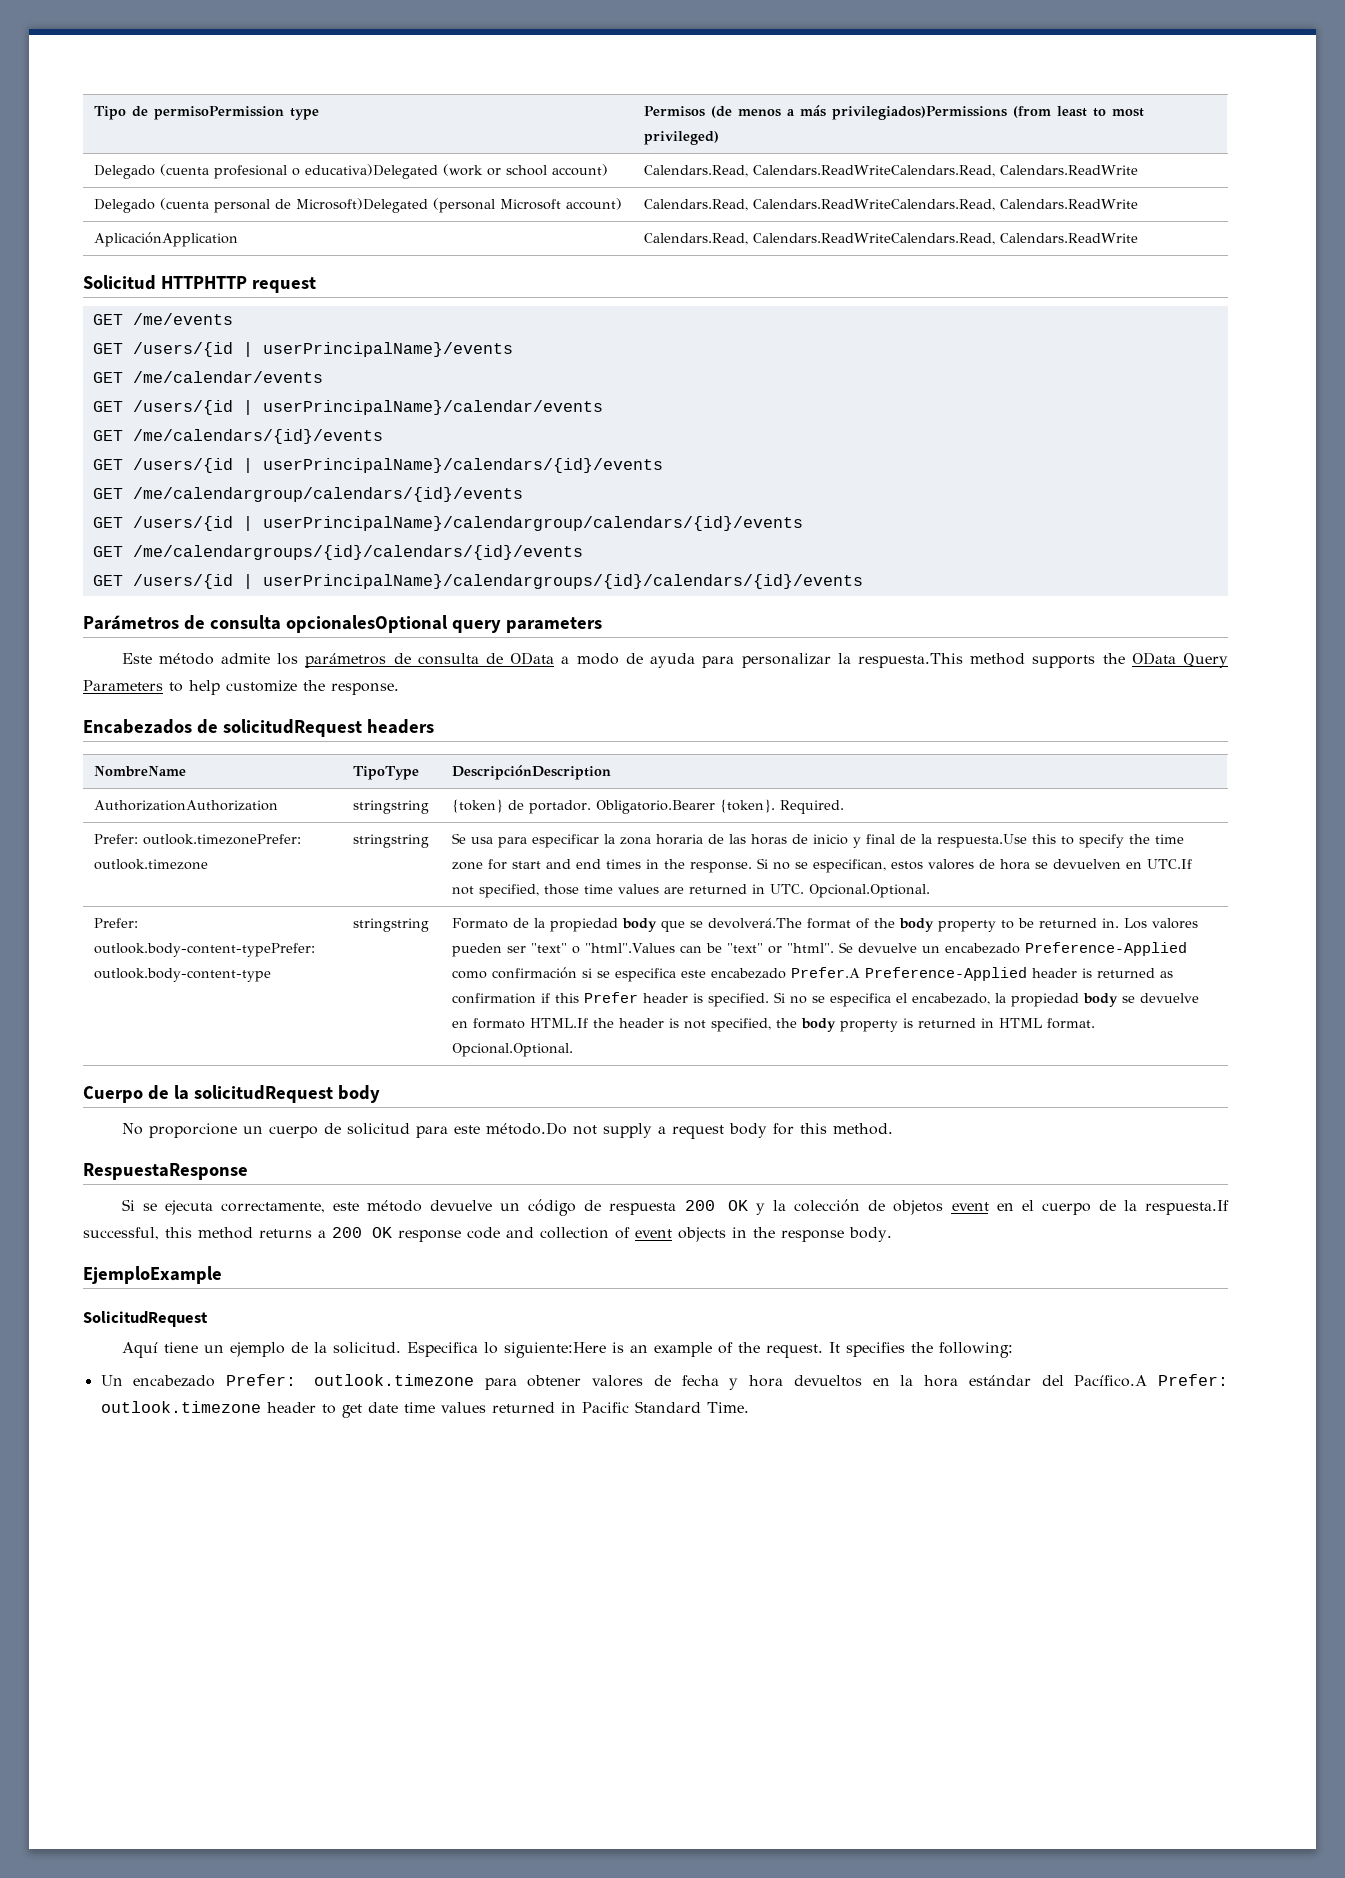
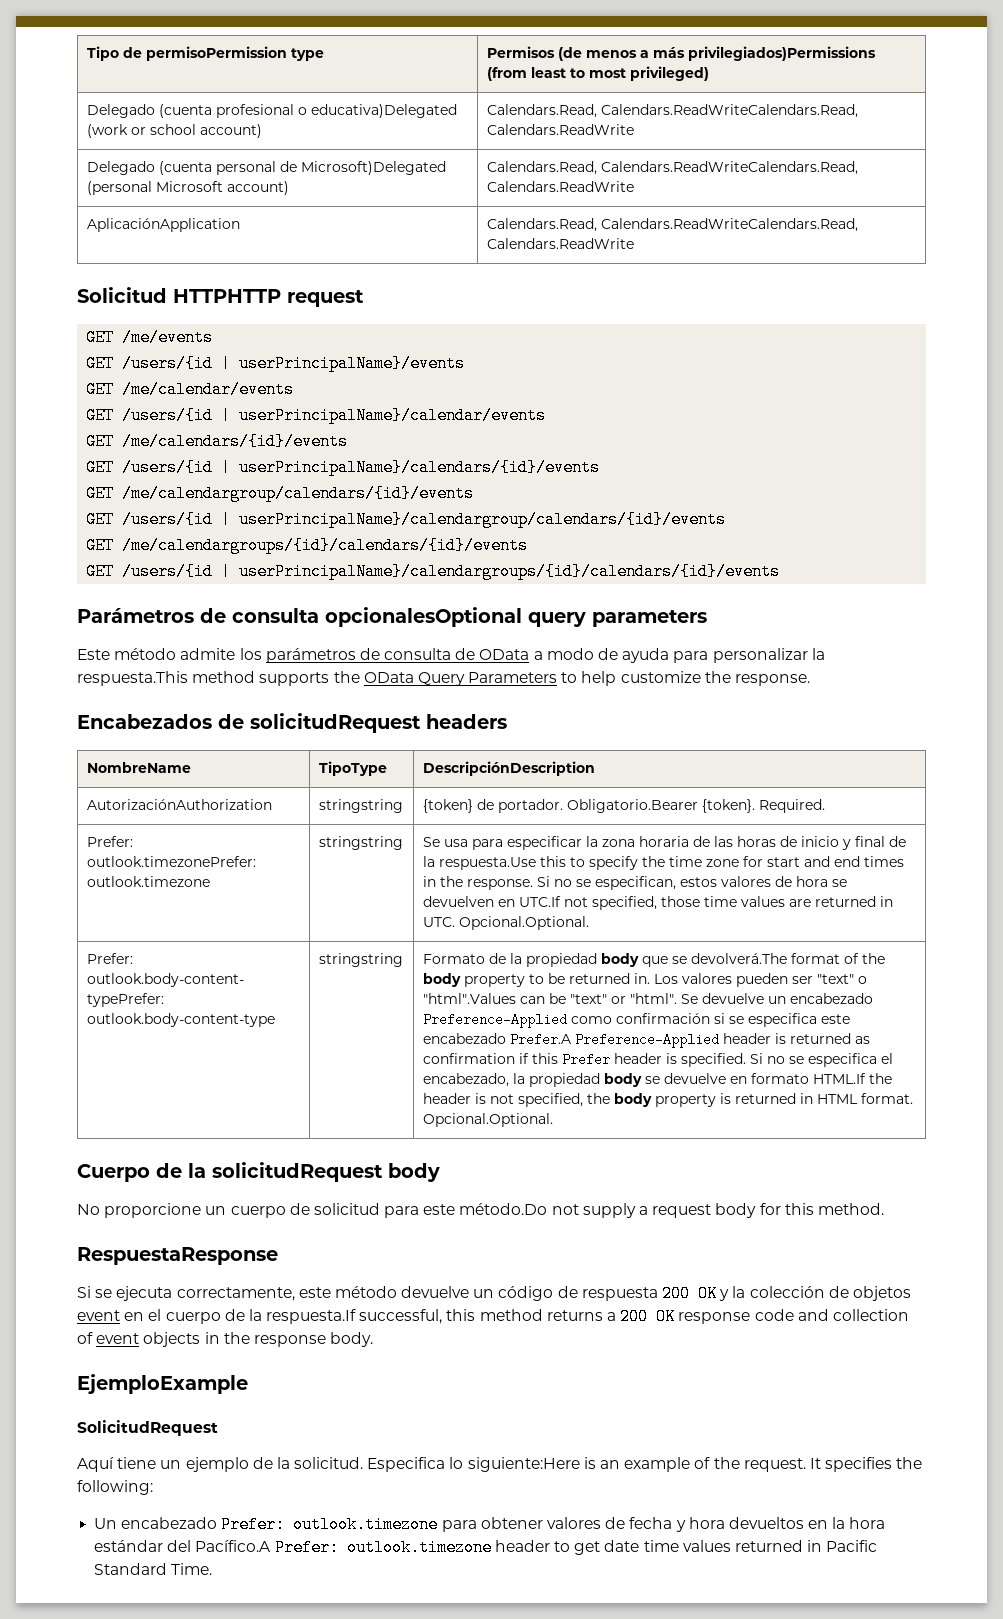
[93,800,278,811] AuthorizationAuthorization -> [86,799,272,810] AutorizaciónAuthorization

